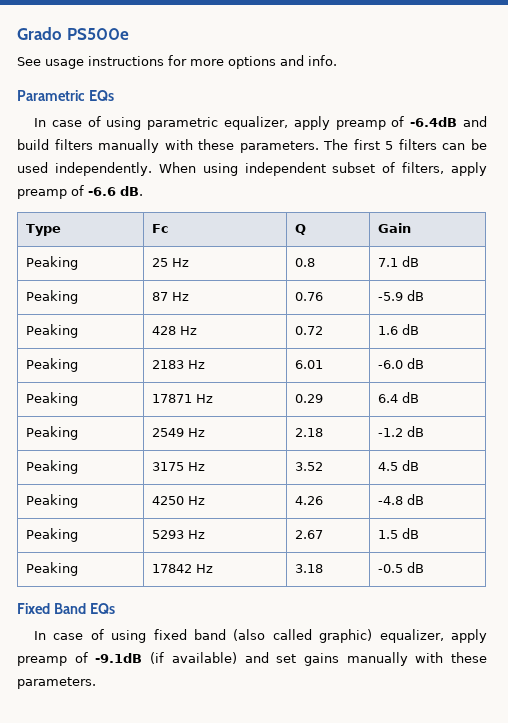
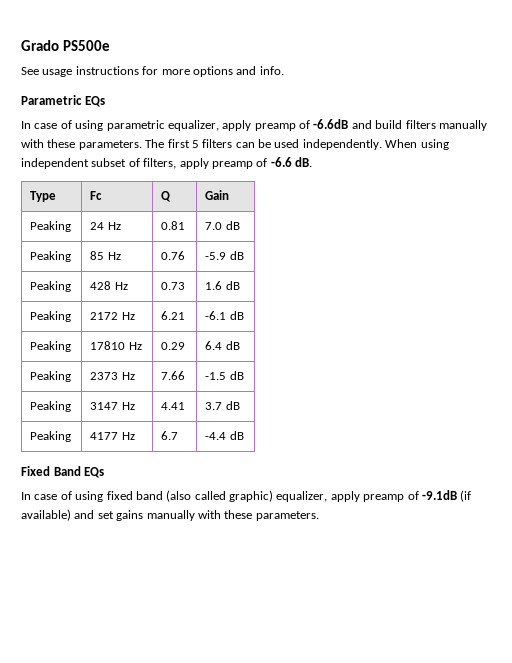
[410,117,458,127] -6.4dB -> [313,119,349,129] -6.6dB
[151,258,189,267] [294,258,315,267] [377,256,419,267] [25,290,78,304] [151,292,168,301] 25 Hz | 0.8 | 7.1 dB // Peaking | 87 -> [90,222,121,230] [161,221,186,230] [205,221,240,230] [30,251,72,262] [90,251,105,260] 24 Hz | 0.81 | 7.0 dB // Peaking | 85
[294,326,323,335] 0.72 -> [161,282,186,290] 0.73
[151,360,205,369] [294,360,323,369] [377,358,424,369] [25,392,78,406] [151,394,192,403] 2183 Hz | 6.01 | -6.0 dB // Peaking | 17871 -> [90,312,135,320] [161,311,186,320] [205,311,244,320] [30,341,72,352] [90,341,126,350] 2172 Hz | 6.21 | -6.1 dB // Peaking | 17810
[151,428,205,437] [294,428,323,437] [377,426,424,437] [25,460,78,474] [151,462,205,471] [294,462,323,471] [377,460,419,471] [25,494,78,508] [151,496,205,505] [294,496,323,505] [377,494,424,505] [25,528,78,542] [151,530,205,539] [294,530,323,539] [377,528,419,539] [25,562,78,576] [151,564,213,573] [294,564,323,573] [377,564,403,573] 2549 Hz | 2.18 | -1.2 dB // Peaking | 3175 Hz | 3.52 | 4.5 dB // Peaking | 4250 Hz | 4.26 | -4.8 dB // Peaking | 5293 Hz | 2.67 | 1.5 dB // Peaking | 17842 Hz | 3.18 | -0.5 -> [90,372,135,380] [161,371,186,380] [205,371,244,380] [30,401,72,412] [90,402,135,410] [161,402,186,410] [205,401,240,410] [30,431,72,442] [90,432,135,440] [161,431,179,440] [205,432,227,440] 2373 Hz | 7.66 | -1.5 dB // Peaking | 3147 Hz | 4.41 | 3.7 dB // Peaking | 4177 Hz | 6.7 | -4.4

